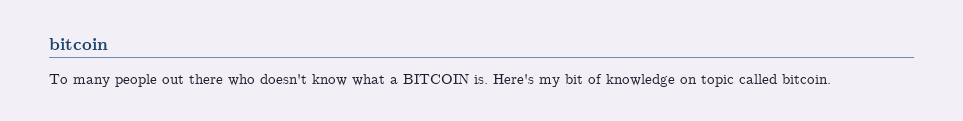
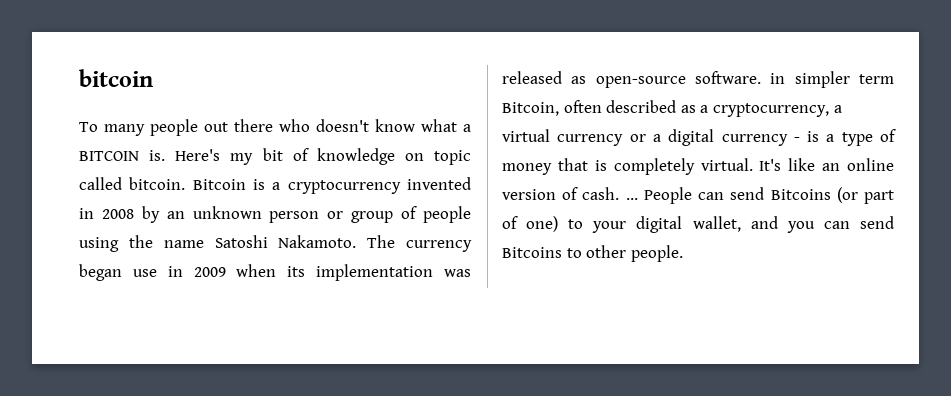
(831, 79) none -> [192,177,471,194] [79,206,472,223] [79,235,472,252] [79,264,471,281] [502,71,894,88] [502,100,842,117] [502,129,896,146] [502,158,894,175] [502,187,894,204] [502,216,894,233] [502,245,683,262] Bitcoin is a cryptocurrency invented in 2008 by an unknown person or group of people using the name Satoshi Nakamoto. The currency began use in 2009 when its implementation was released as open-source software. in simpler term Bitcoin, often described as a cryptocurrency, a virtual currency or a digital currency - is a type of money that is completely virtual. It's like an online version of cash. ... People can send Bitcoins (or part of one) to your digital wallet, and you can send Bitcoins to other people.

